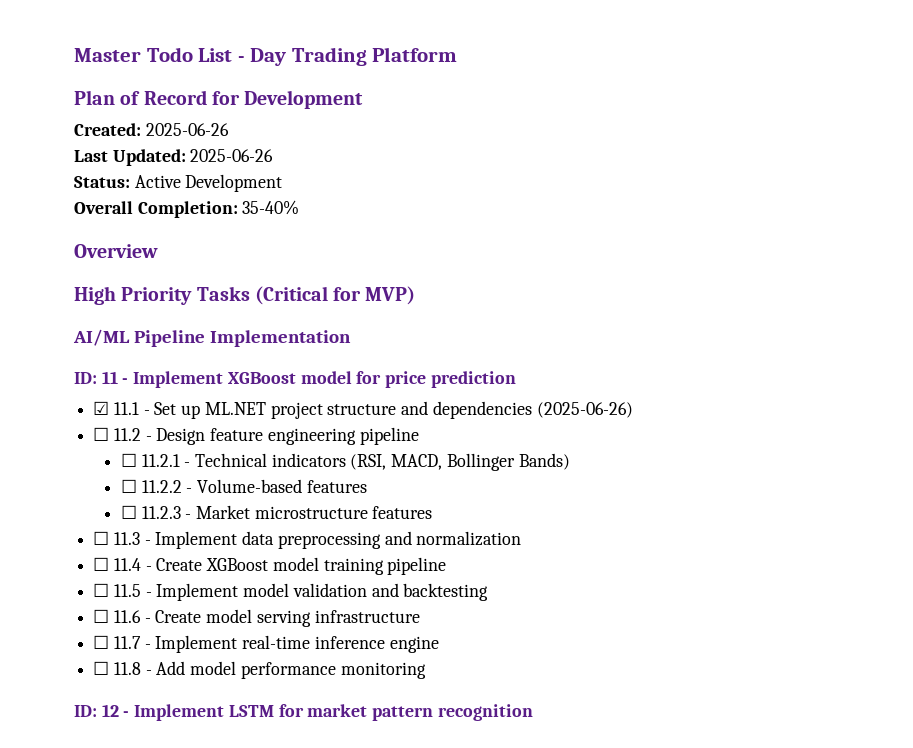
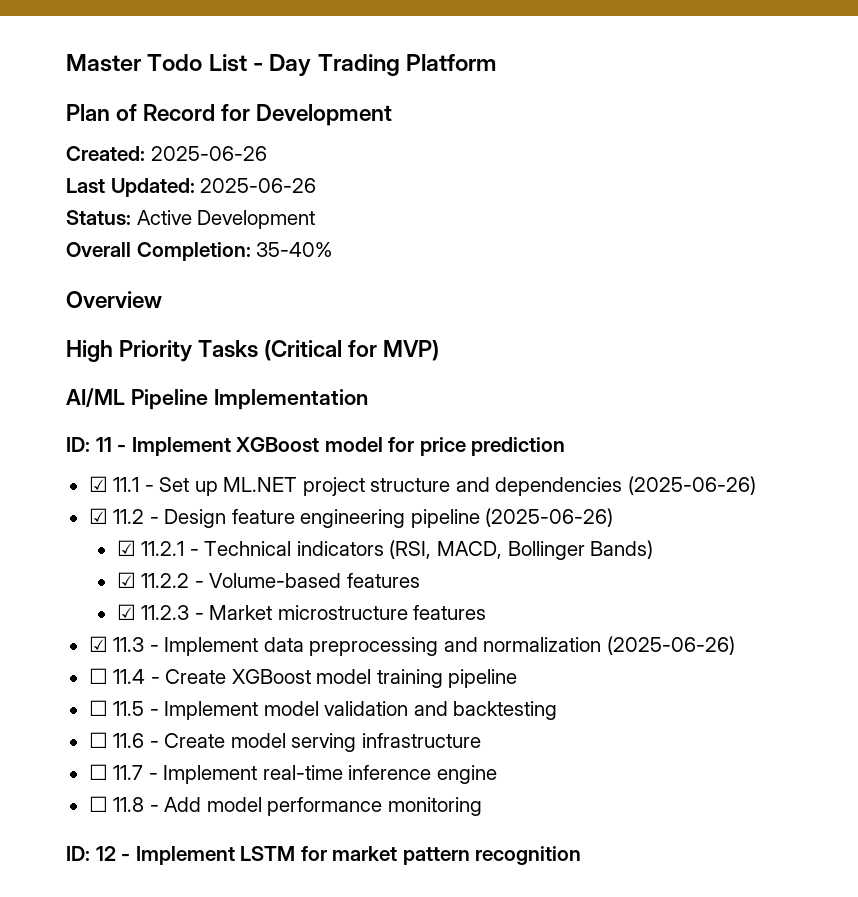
[93,427,110,441] ☐ -> [88,508,108,524] ☑
[120,453,137,467] // ☐ -> [485,508,614,527] [116,540,136,556] (2025-06-26) // ☑
[120,479,137,493] ☐ -> [116,572,136,588] ☑
[120,505,137,519] ☐ -> [116,604,136,620] ☑
[93,531,110,545] ☐ -> [88,636,108,652] ☑
(522, 538) none -> [606,636,735,655] (2025-06-26)

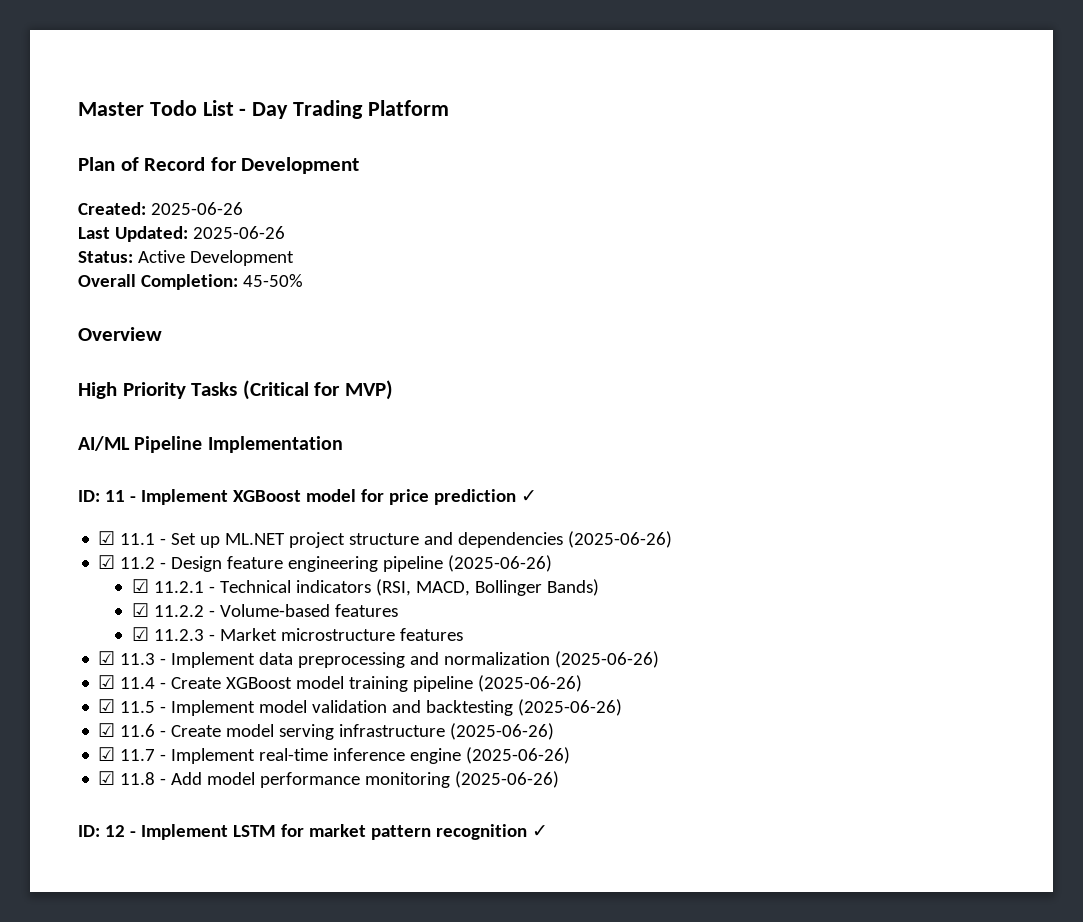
[256,242,333,257] 35-40% -> [242,274,303,287] 45-50%
(566, 446) none -> [520,490,537,502] ✓
[88,668,108,684] ☐ -> [98,675,116,689] ☑
[88,700,108,716] // ☐ -> [478,675,583,692] [98,699,116,713] (2025-06-26) // ☑
[88,732,108,748] // ☐ -> [518,699,623,716] [98,723,116,737] (2025-06-26) // ☑
[88,764,108,780] // ☐ -> [450,723,555,740] [98,747,116,761] (2025-06-26) // ☑
[88,796,108,812] // ☐ -> [466,747,571,764] [98,771,116,785] (2025-06-26) // ☑
(482, 806) none -> [455,771,560,788] (2025-06-26)
(582, 855) none -> [531,825,548,837] ✓

